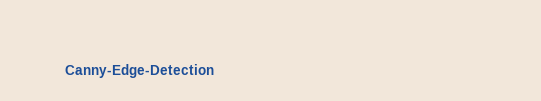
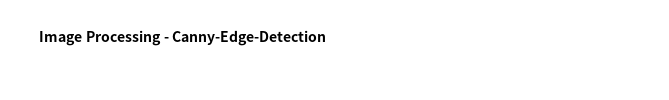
(65, 71) none -> [39,30,169,46] Image Processing -

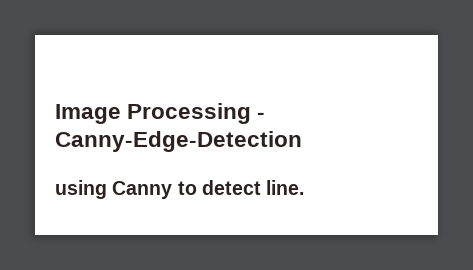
(327, 38) none -> [55,180,305,199] // using Canny to detect line.

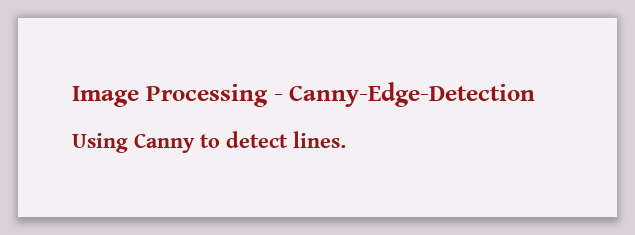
[55,180,107,199] using -> [72,133,128,153] Using
[266,180,305,195] line. -> [293,131,346,148] lines.

